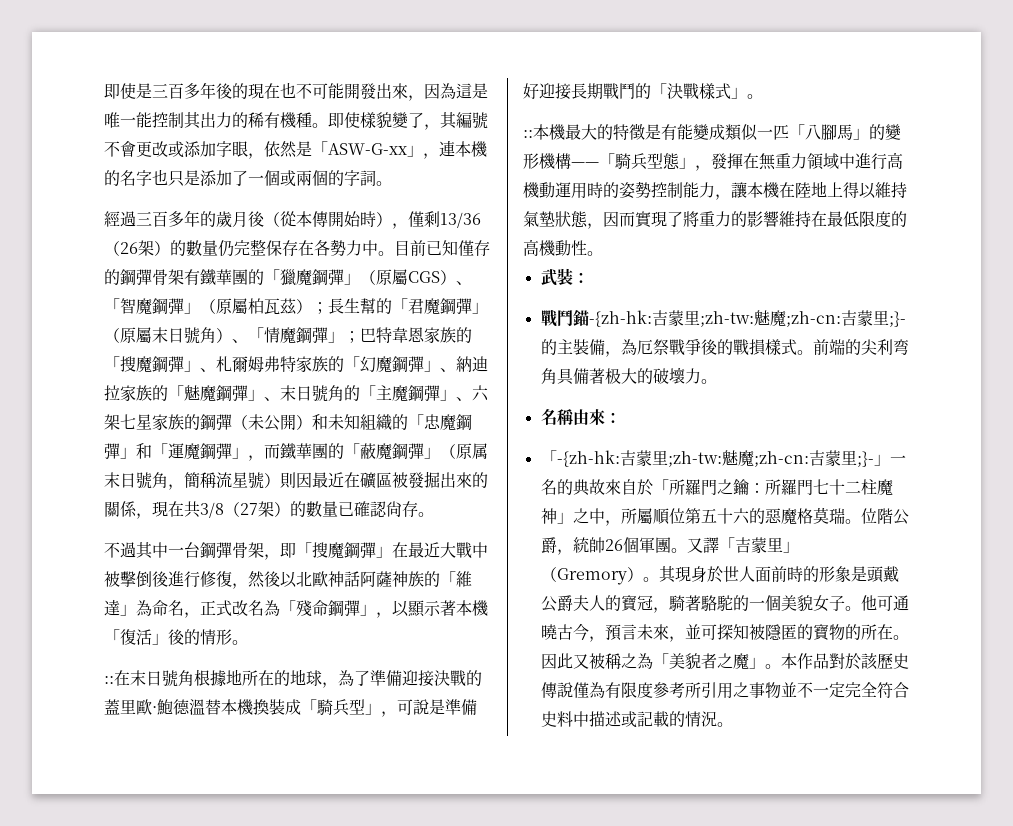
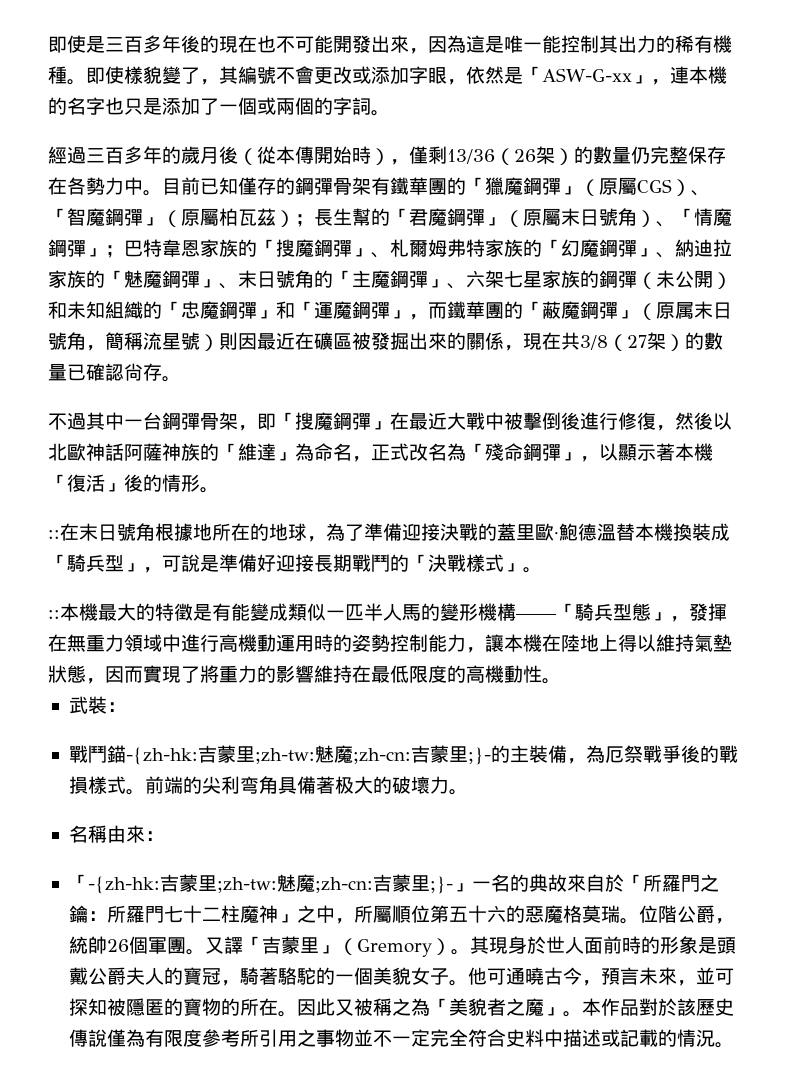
[789,124,869,140] 「八腳馬」 -> [364,603,421,621] 半人馬

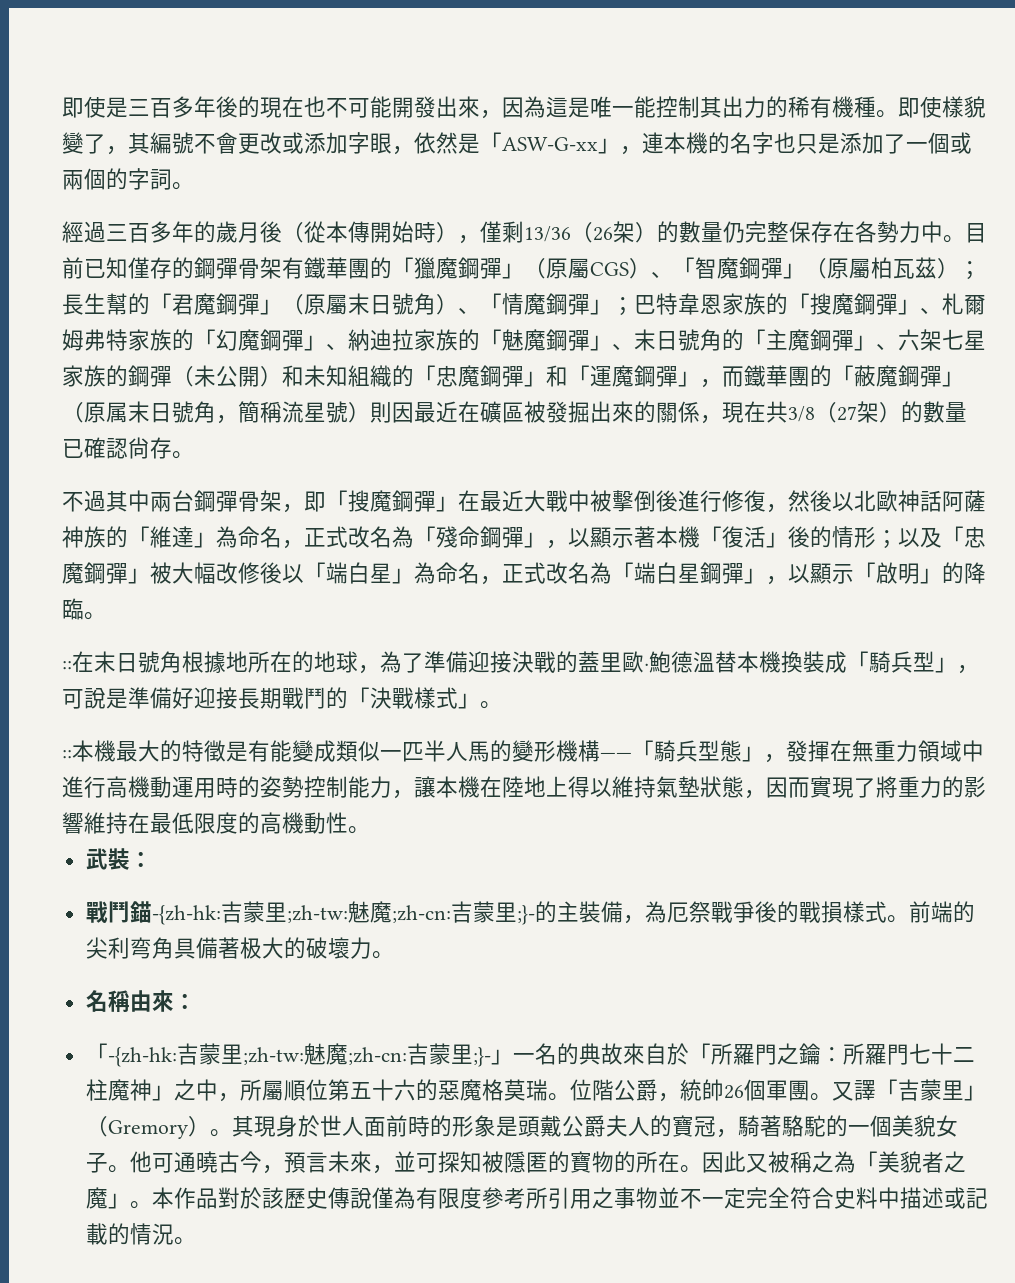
[124,419,143,428] 一 -> [150,492,172,512] 兩
(200, 483) none -> [876,526,986,549] [62,562,986,585] [62,598,84,620] ；以及「忠魔鋼彈」被大幅改修後以「端白星」為命名，正式改名為「端白星鋼彈」，以顯示「啟明」的降臨

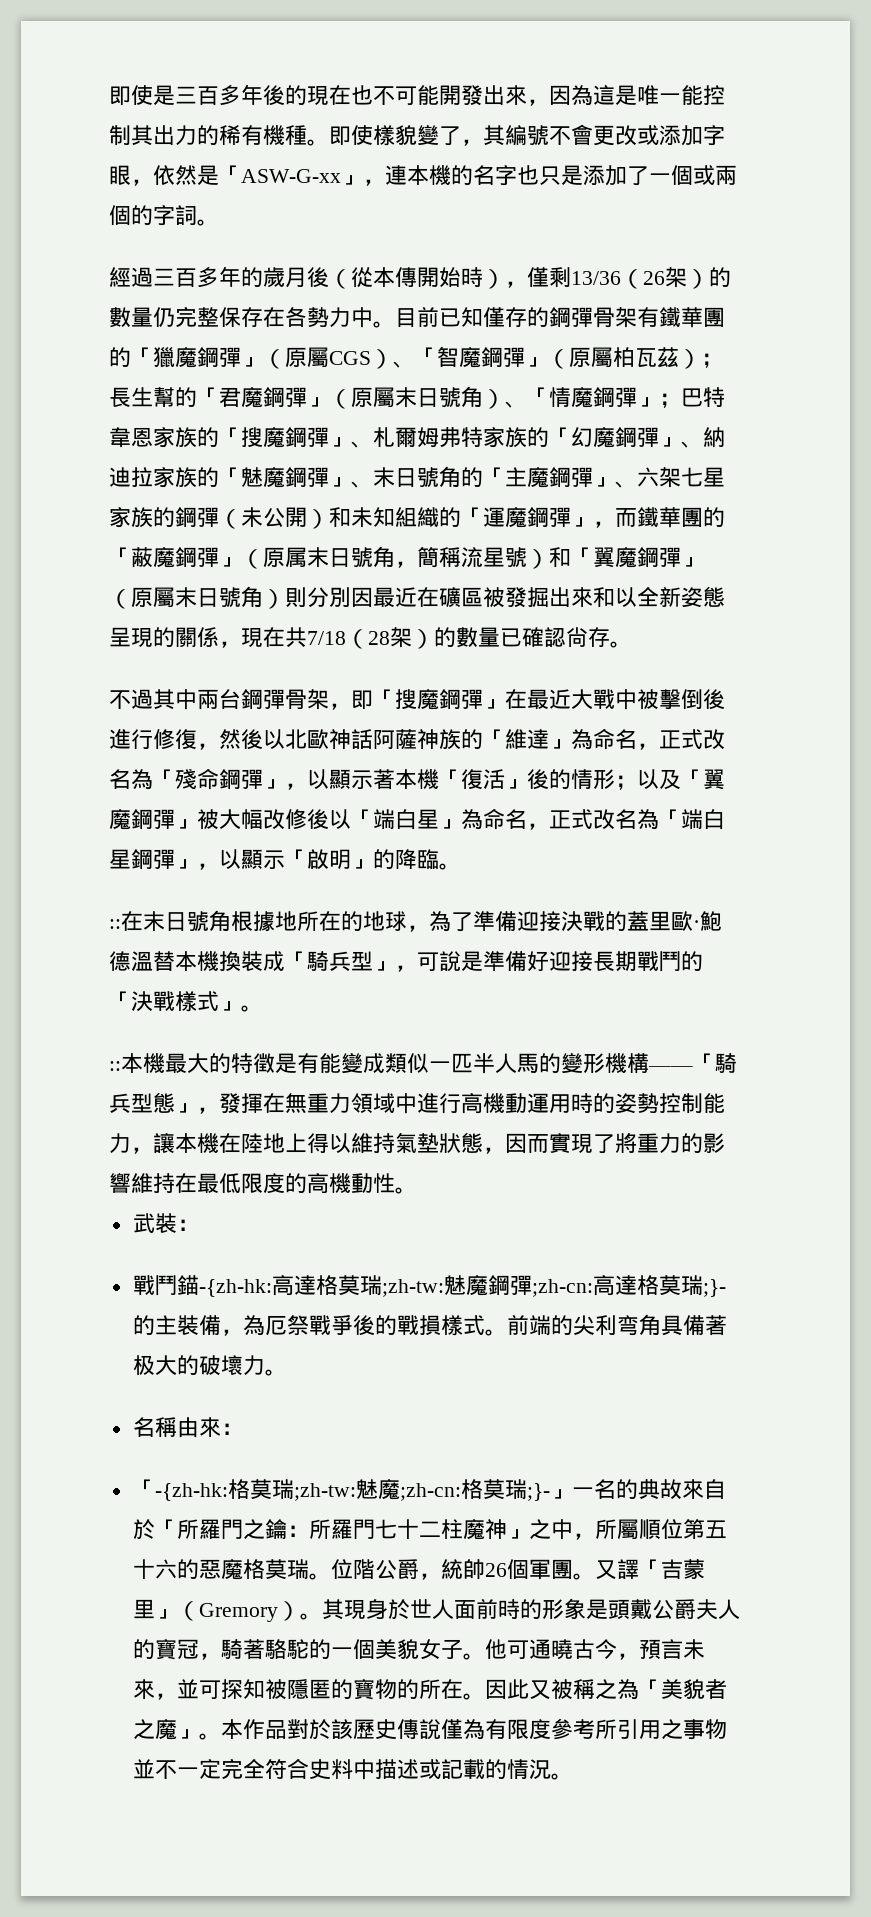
[436,365,590,387] 忠魔鋼彈」和「 -> (483, 516) none
[370,402,392,423] 則 -> [549,547,703,568] [109,586,351,609] 和「翼魔鋼彈」（原屬末日號角）則分別
(634, 412) none -> [593,586,725,608] [109,627,153,647] 和以全新姿態呈現
[788,402,857,423] 3/8（27 -> [307,629,390,649] 7/18（28
[964,526,986,548] 忠 -> [703,769,725,790] 翼
[220,901,517,923] 吉蒙里;zh-tw:魅魔;zh-cn:吉蒙里 -> [271,1275,703,1297] 高達格莫瑞;zh-tw:魅魔鋼彈;zh-cn:高達格莫瑞
[176,1043,473,1065] 吉蒙里;zh-tw:魅魔;zh-cn:吉蒙里 -> [227,1479,527,1501] 格莫瑞;zh-tw:魅魔;zh-cn:格莫瑞

